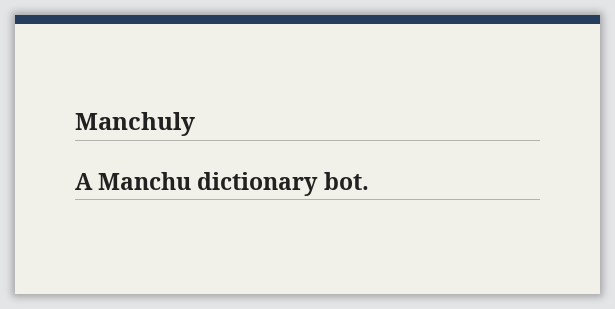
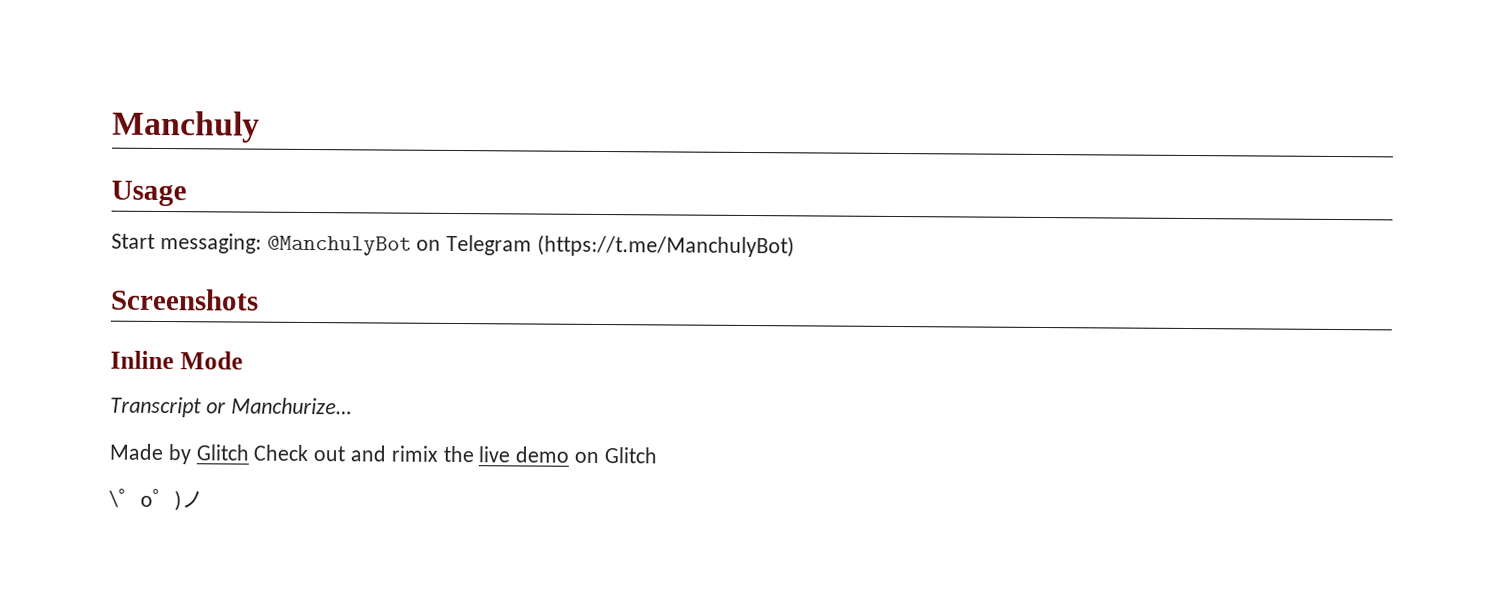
[75,172,369,196] A Manchu dictionary bot. -> [111,180,187,207] [111,232,796,258] [110,288,259,311] [110,350,243,370] [110,396,352,418] [109,443,657,465] [108,488,204,512] Usage // Start messaging: @ManchulyBot on Telegram (https://t.me/ManchulyBot) // Screenshots // Inline Mode // Transcript or Manchurize… // Made by Glitch Check out and rimix the live demo on Glitch // \゜o゜)ノ

